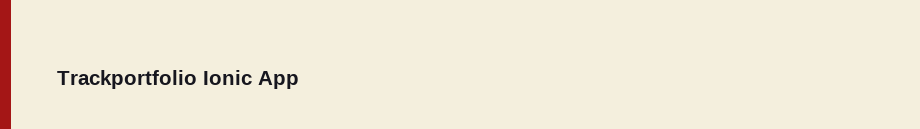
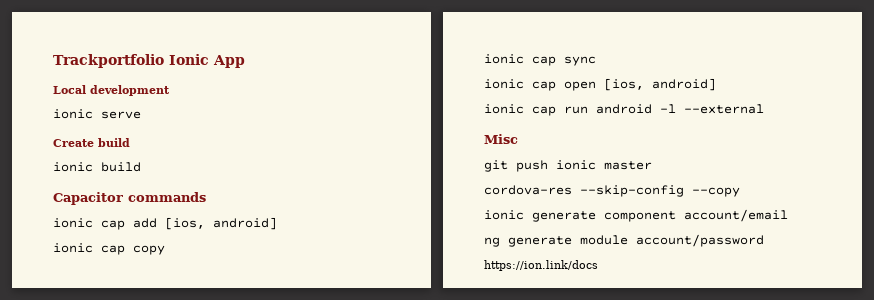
(299, 80) none -> [53,85,170,96] [53,109,141,119] [53,138,130,147] [53,162,141,172] [53,192,206,205] [53,217,277,230] [53,243,165,255] [484,54,596,66] [484,78,716,91] [484,104,764,116] [484,134,518,144] [484,160,652,172] [484,185,740,197] [484,209,788,222] [484,234,764,247] [484,260,598,271] // Local development // ionic serve // Create build // ionic build // Capacitor commands // ionic cap add [ios, android] // ionic cap copy // ionic cap sync // ionic cap open [ios, android] // ionic cap run android -l --external // Misc // git push ionic master // cordova-res --skip-config --copy // ionic generate component account/email // ng generate module account/password // https://ion.link/docs

